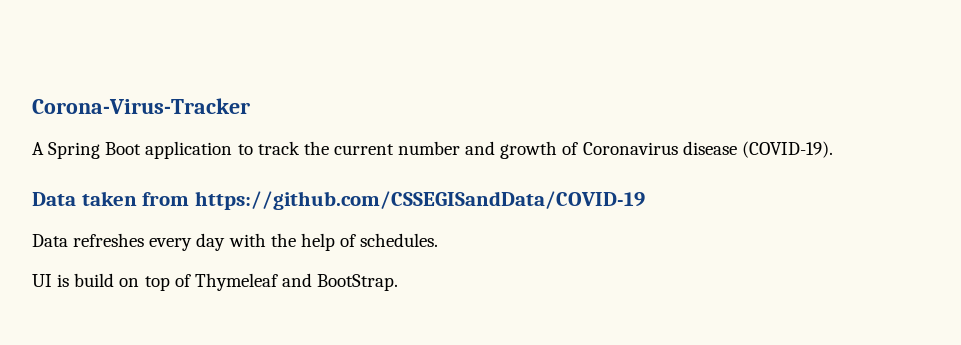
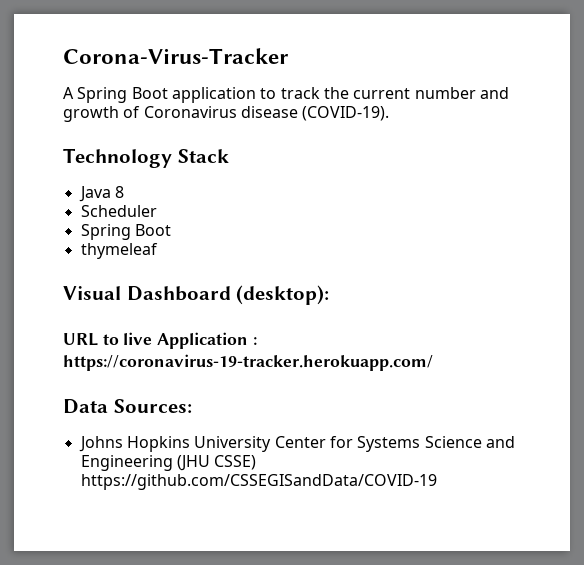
[32,191,646,210] [32,233,439,251] [32,273,399,291] Data taken from https://github.com/CSSEGISandData/COVID-19 // Data refreshes every day with the help of schedules. // UI is build on top of Thymeleaf and BootStrap. -> [63,148,229,168] [78,186,124,202] [80,205,157,217] [80,224,171,240] [80,243,158,259] [63,285,330,305] [63,332,257,349] [63,354,433,371] [63,399,192,414] [78,436,515,452] [80,455,257,471] [80,474,437,490] Technology Stack // Java 8 // Scheduler // Spring Boot // thymeleaf // Visual Dashboard (desktop): // URL to live Application : https://coronavirus-19-tracker.herokuapp.com/ // Data Sources: // Johns Hopkins University Center for Systems Science and Engineering (JHU CSSE) https://github.com/CSSEGISandData/COVID-19

